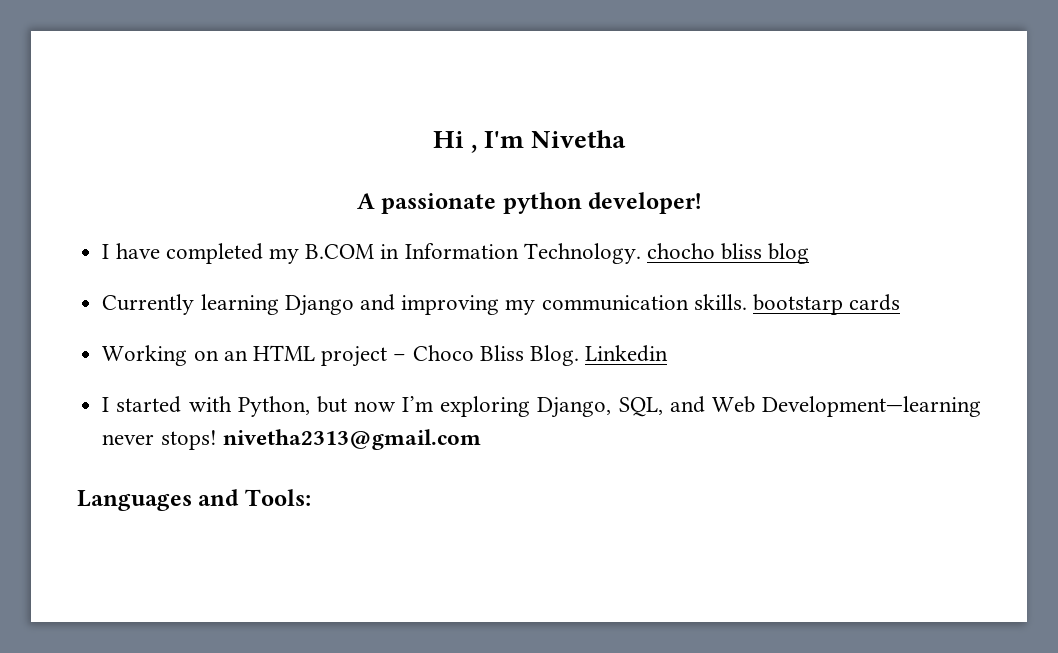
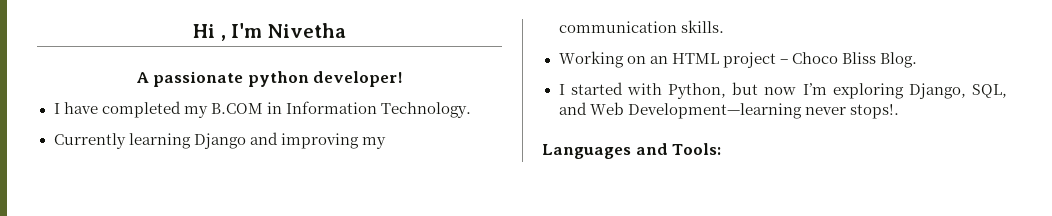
[646,243,810,264] chocho bliss blog -> (471, 110) none
[752,294,901,315] bootstarp cards -> (724, 26) none
[585,345,669,362] Linkedin -> (917, 60) none
[160,429,481,450] stops! nivetha2313@gmail.com -> [849,104,899,119] stops!.

